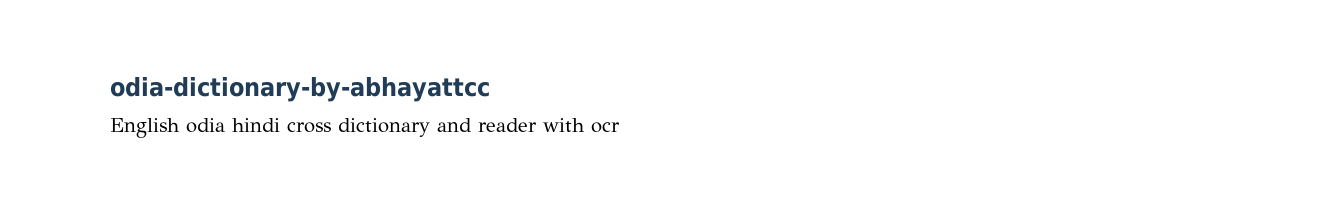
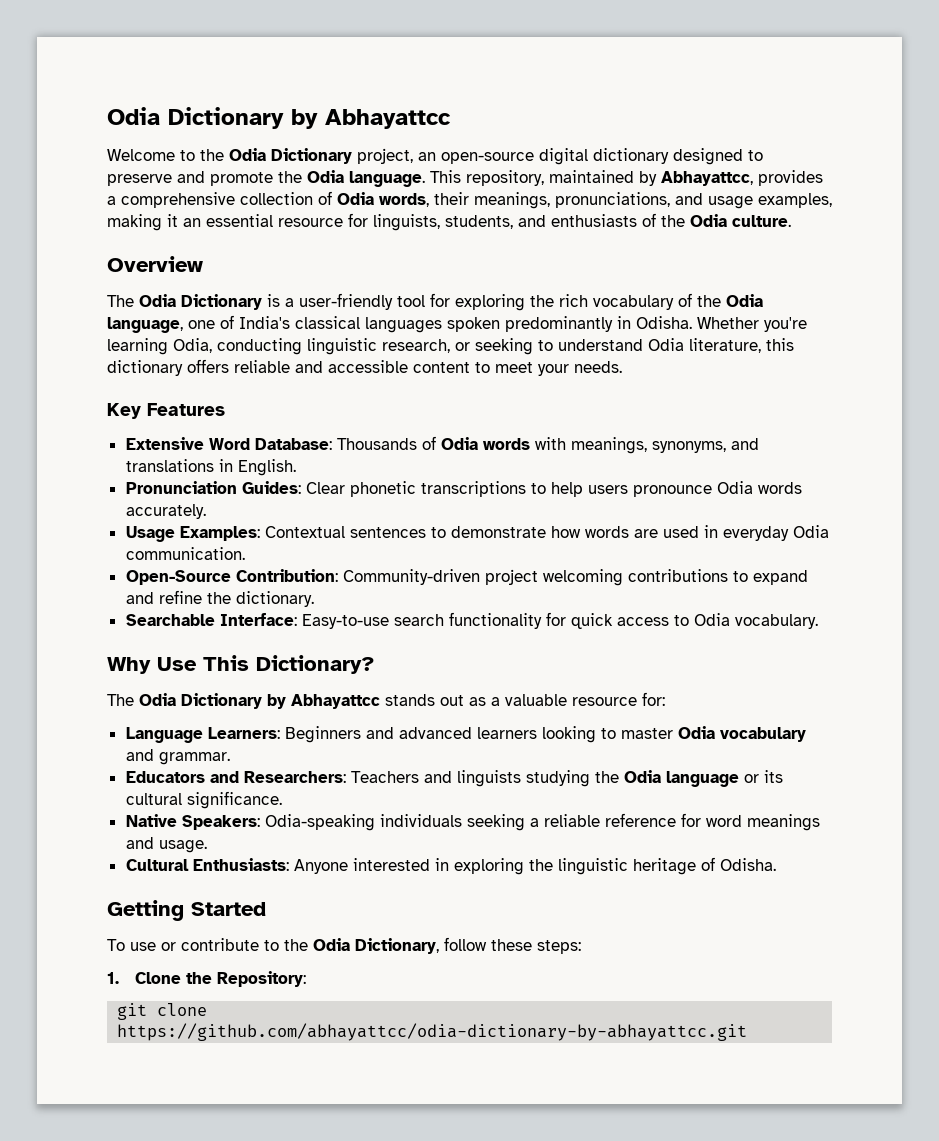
[110,77,490,102] [110,118,620,138] odia-dictionary-by-abhayattcc // English odia hindi cross dictionary and reader with ocr -> [107,107,451,129] [107,148,763,165] [107,170,823,187] [107,191,832,209] [107,213,791,231] [107,256,203,272] [107,293,763,311] [107,315,807,333] [107,338,794,355] [107,359,622,376] [107,403,225,419] [125,436,759,454] [125,459,296,476] [125,481,802,497] [125,504,206,519] [125,525,829,542] [125,547,245,560] [125,569,808,586] [125,590,314,607] [125,612,818,629] [107,655,375,674] [107,692,665,709] [125,726,806,743] [125,749,230,765] [125,770,783,787] [125,791,282,809] [125,813,820,831] [125,837,207,853] [125,857,776,875] [107,900,266,921] [107,937,581,954] [107,971,306,987] [117,1003,208,1020] [117,1023,748,1041] Odia Dictionary by Abhayattcc // Welcome to the Odia Dictionary project, an open-source digital dictionary designed to preserve and promote the Odia language. This repository, maintained by Abhayattcc, provides a comprehensive collection of Odia words, their meanings, pronunciations, and usage examples, making it an essential resource for linguists, students, and enthusiasts of the Odia culture. // Overview // The Odia Dictionary is a user-friendly tool for exploring the rich vocabulary of the Odia language, one of India's classical languages spoken predominantly in Odisha. Whether you're learning Odia, conducting linguistic research, or seeking to understand Odia literature, this dictionary offers reliable and accessible content to meet your needs. // Key Features // Extensive Word Database: Thousands of Odia words with meanings, synonyms, and translations in English. // Pronunciation Guides: Clear phonetic transcriptions to help users pronounce Odia words accurately. // Usage Examples: Contextual sentences to demonstrate how words are used in everyday Odia communication. // Open-Source Contribution: Community-driven project welcoming contributions to expand and refine the dictionary. // Searchable Interface: Easy-to-use search functionality for quick access to Odia vocabulary. // Why Use This Dictionary? // The Odia Dictionary by Abhayattcc stands out as a valuable resource for: // Language Learners: Beginners and advanced learners looking to master Odia vocabulary and grammar. // Educators and Researchers: Teachers and linguists studying the Odia language or its cultural significance. // Native Speakers: Odia-speaking individuals seeking a reliable reference for word meanings and usage. // Cultural Enthusiasts: Anyone interested in exploring the linguistic heritage of Odisha. // Getting Started // To use or contribute to the Odia Dictionary, follow these steps: // 1. Clone the Repository: // git clone https://github.com/abhayattcc/odia-dictionary-by-abhayattcc.git

